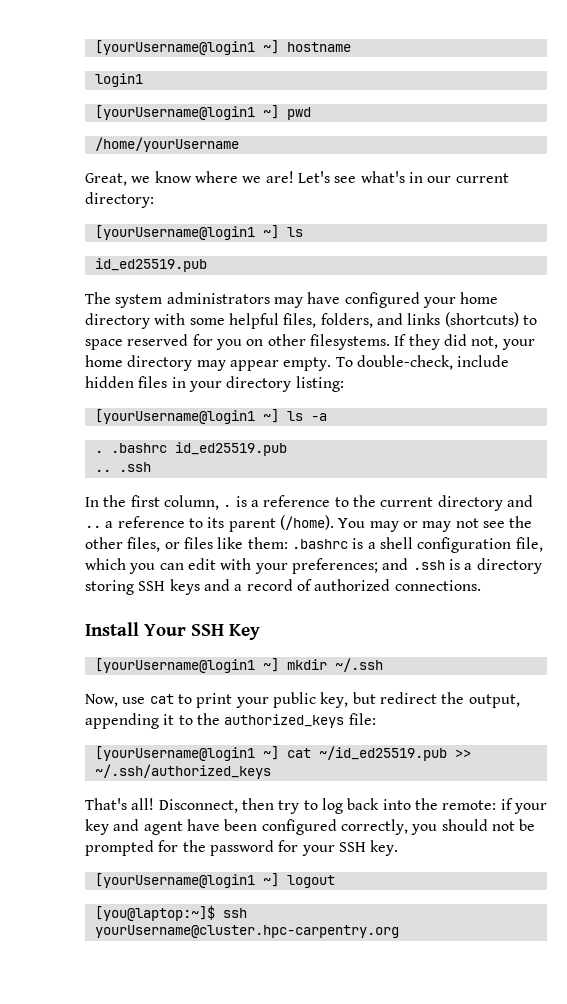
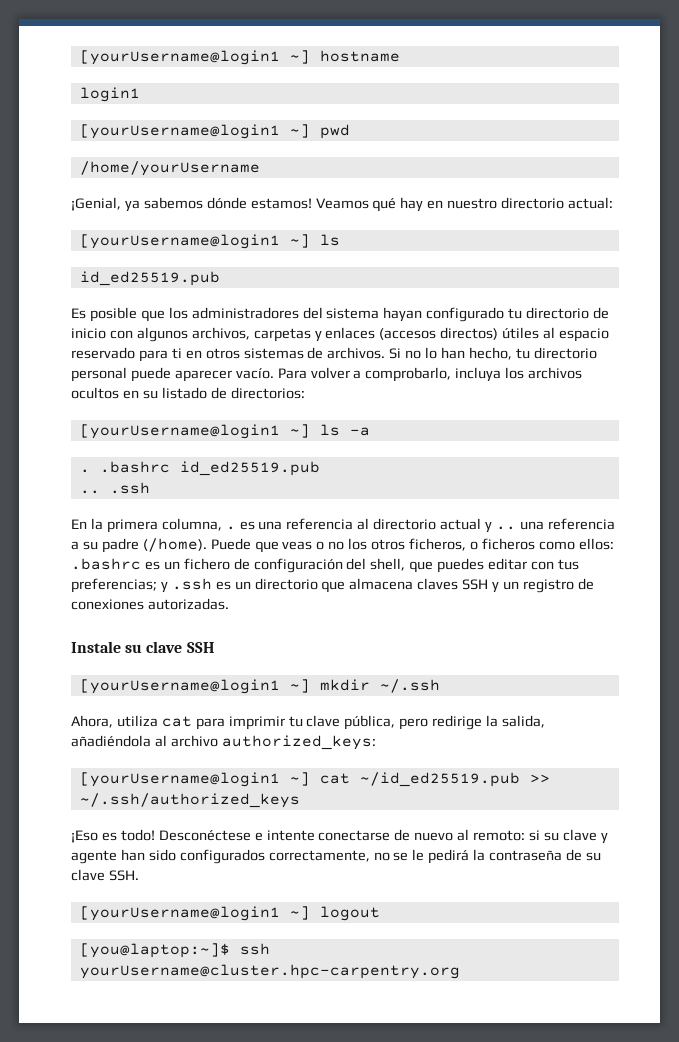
[85,171,509,186] [85,192,154,208] [94,225,303,240] [94,258,207,272] [85,292,499,308] [85,312,537,329] [85,334,535,350] [85,355,510,371] [85,376,344,392] Great, we know where we are! Let's see what's in our current directory: // [yourUsername@login1 ~] ls // id_ed25519.pub // The system administrators may have configured your home directory with some helpful files, folders, and links (shortcuts) to space reserved for you on other filesystems. If they did not, your home directory may appear empty. To double-check, include hidden files in your directory listing: -> [71,197,614,212] [79,234,340,249] [79,271,220,286] [71,307,610,322] [71,327,610,342] [71,347,597,362] [71,367,583,382] [71,387,305,399] ¡Genial, ya sabemos dónde estamos! Veamos qué hay en nuestro directorio actual: // [yourUsername@login1 ~] ls // id_ed25519.pub // Es posible que los administradores del sistema hayan configurado tu directorio de inicio con algunos archivos, carpetas y enlaces (accesos directos) útiles al espacio reservado para ti en otros sistemas de archivos. Si no lo han hecho, tu directorio personal puede aparecer vacío. Para volver a comprobarlo, incluya los archivos ocultos en su listado de directorios:
[85,495,533,511] [85,515,533,532] [85,537,543,553] [85,558,542,574] [85,579,481,595] [85,622,260,640] In the first column, . is a reference to the current directory and .. a reference to its parent (/home). You may or may not see the other files, or files like them: .bashrc is a shell configuration file, which you can edit with your preferences; and .ssh is a directory storing SSH keys and a record of authorized connections. // Install Your SSH Key -> [71,518,615,533] [71,538,614,553] [71,558,579,573] [71,578,594,593] [71,598,229,610] [71,641,215,653] En la primera columna, . es una referencia al directorio actual y .. una referencia a su padre (/home). Puede que veas o no los otros ficheros, o ficheros como ellos: .bashrc es un fichero de configuración del shell, que puedes editar con tus preferencias; y .ssh es un directorio que almacena claves SSH y un registro de conexiones autorizadas. // Instale su clave SSH
[85,692,520,708] [85,713,376,729] Now, use cat to print your public key, but redirect the output, appending it to the authorized_keys file: -> [71,715,546,730] [71,735,376,750] Ahora, utiliza cat para imprimir tu clave pública, pero redirige la salida, añadiéndola al archivo authorized_keys:
[85,798,547,814] [85,819,536,835] [85,840,399,856] That's all! Disconnect, then try to log back into the remote: if your key and agent have been configured correctly, you should not be prompted for the password for your SSH key. -> [71,829,608,844] [71,849,601,864] [71,869,139,881] ¡Eso es todo! Desconéctese e intente conectarse de nuevo al remoto: si su clave y agente han sido configurados correctamente, no se le pedirá la contraseña de su clave SSH.

